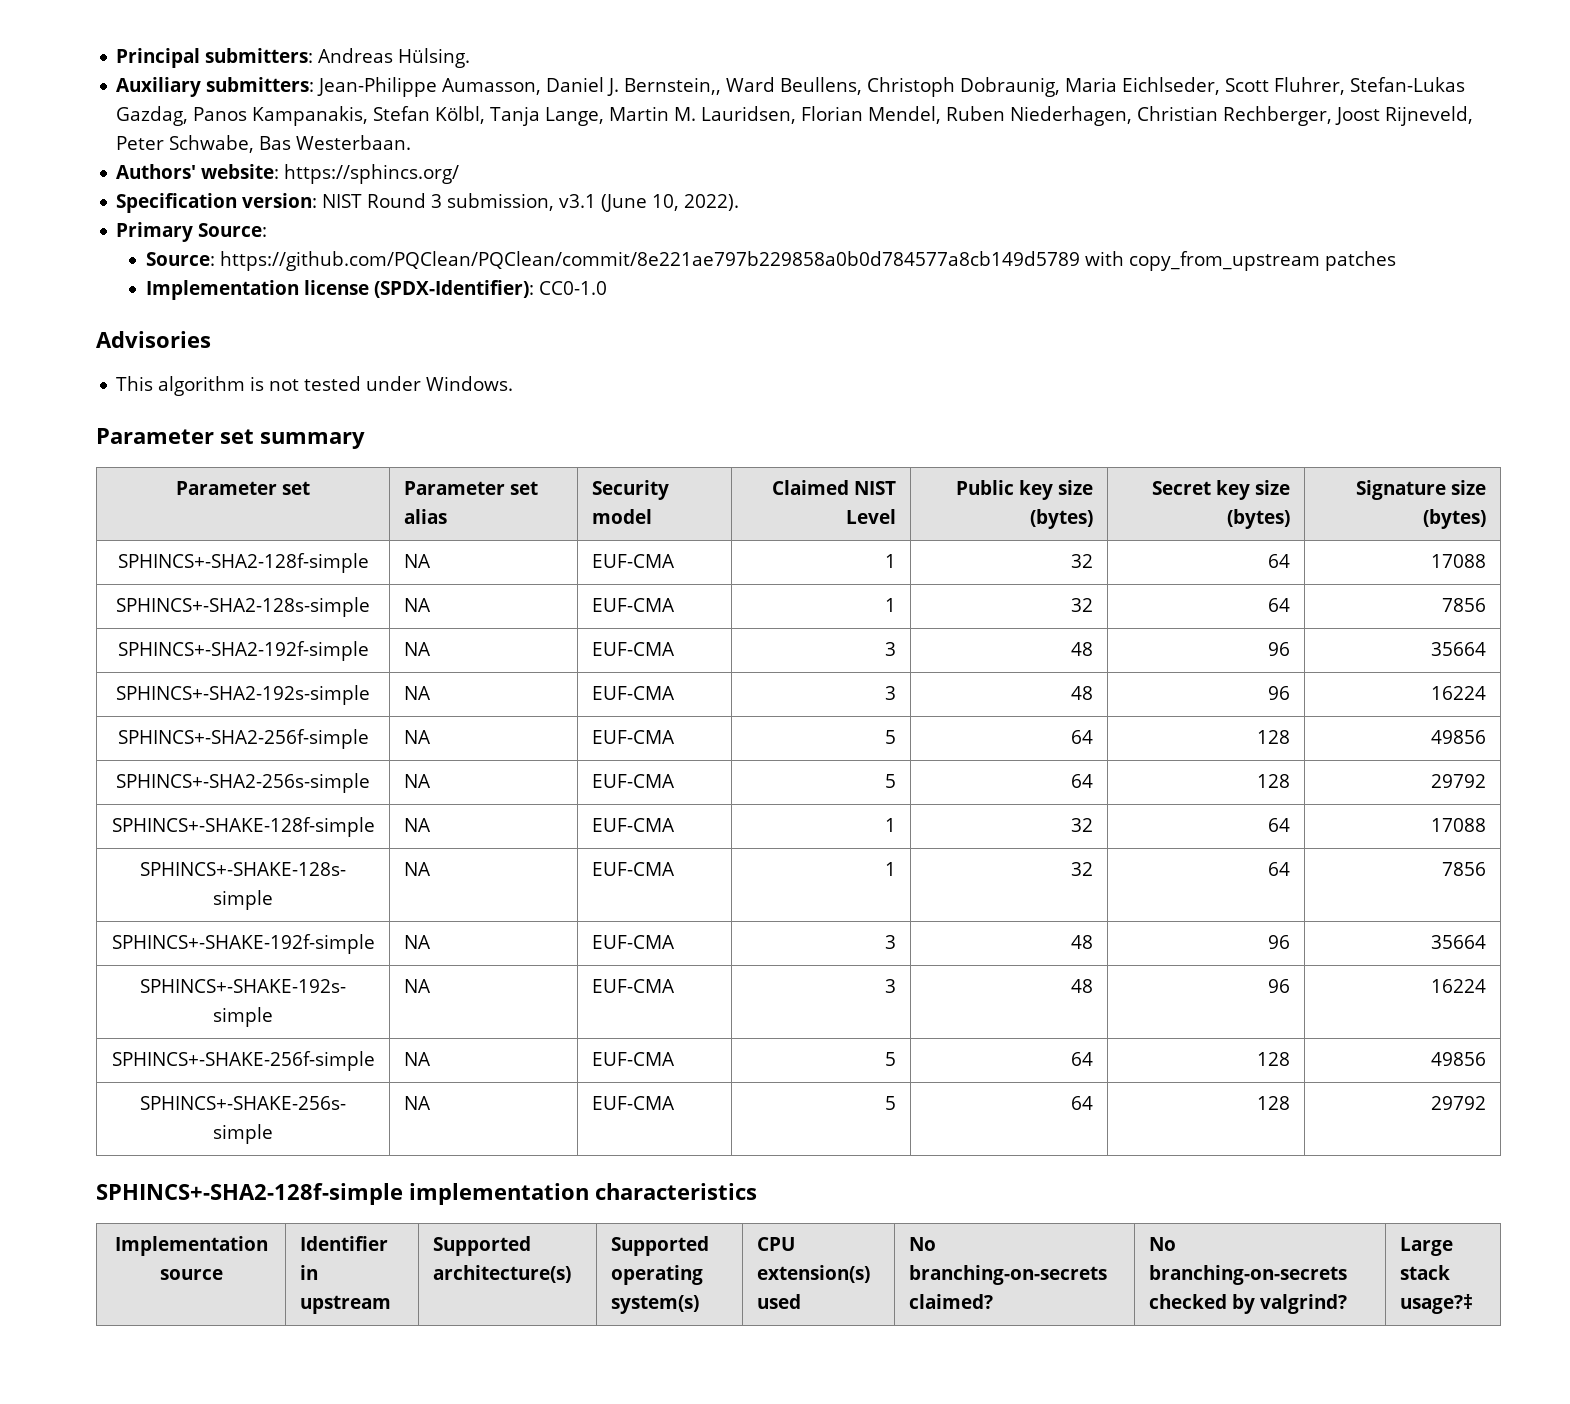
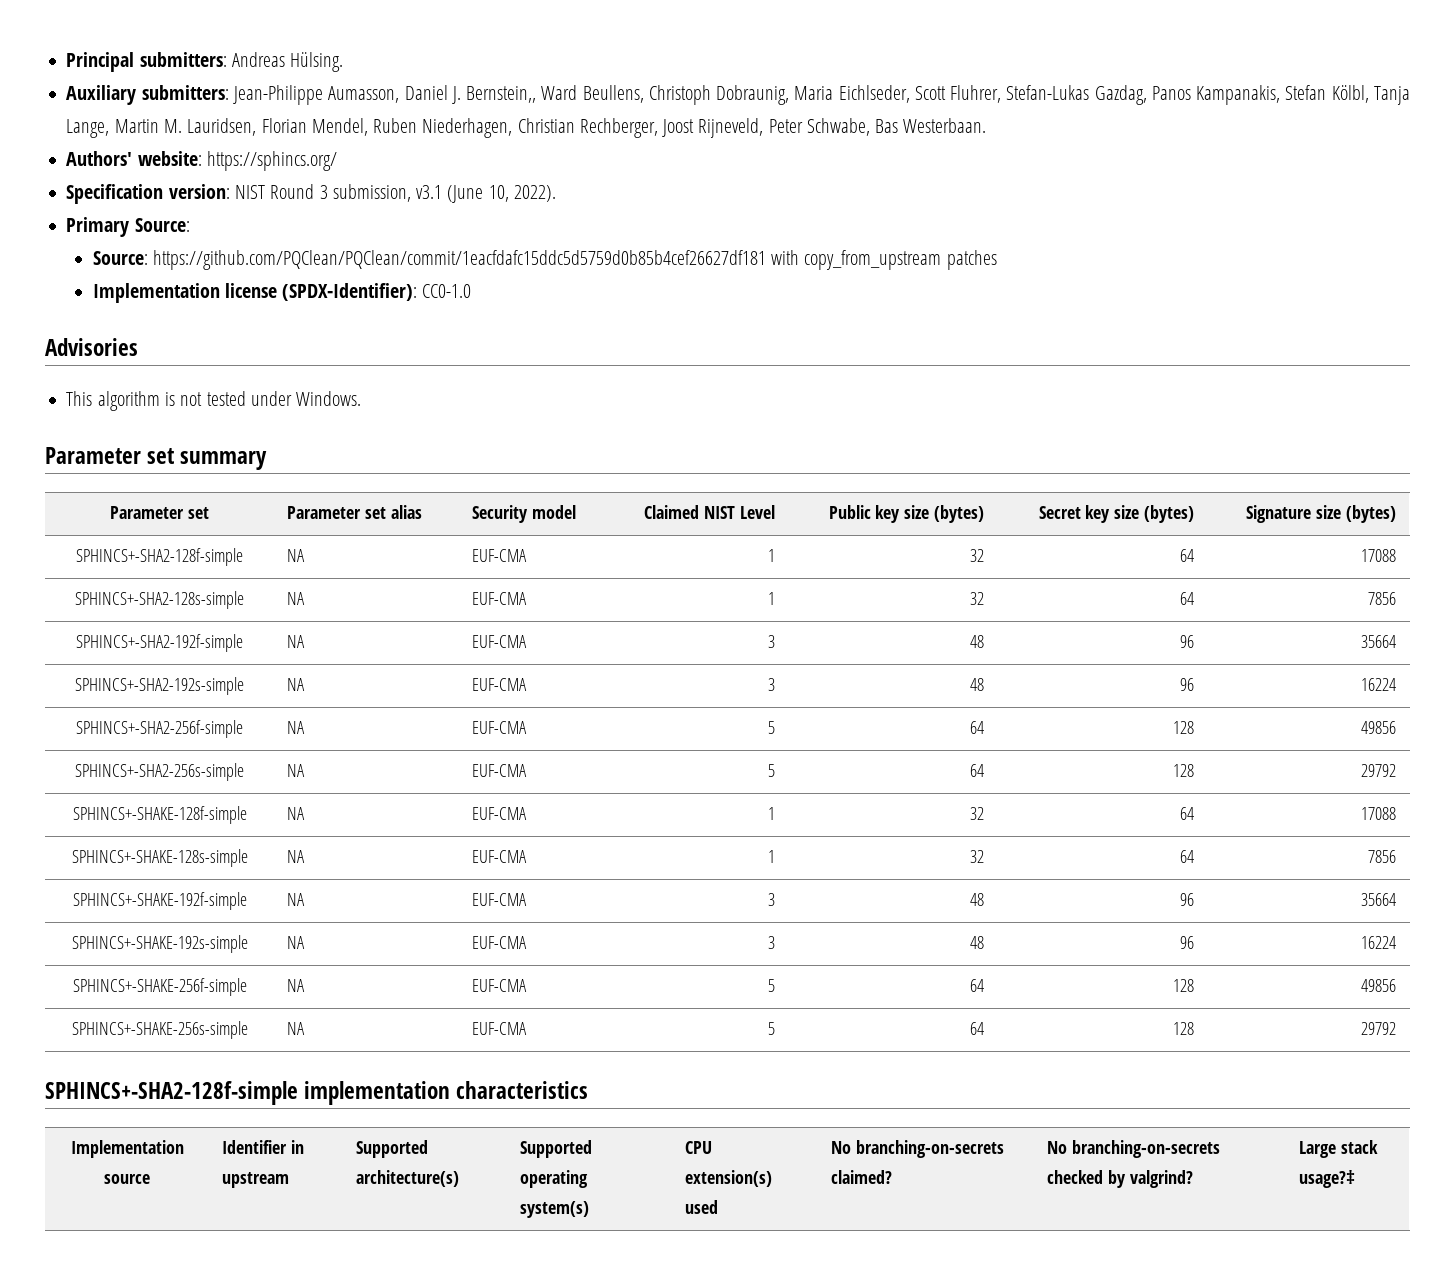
[220,251,1081,271] https://github.com/PQClean/PQClean/commit/8e221ae797b229858a0b0d784577a8cb149d5789 -> [152,250,766,270] https://github.com/PQClean/PQClean/commit/1eacfdafc15ddc5d5759d0b85b4cef26627df181

